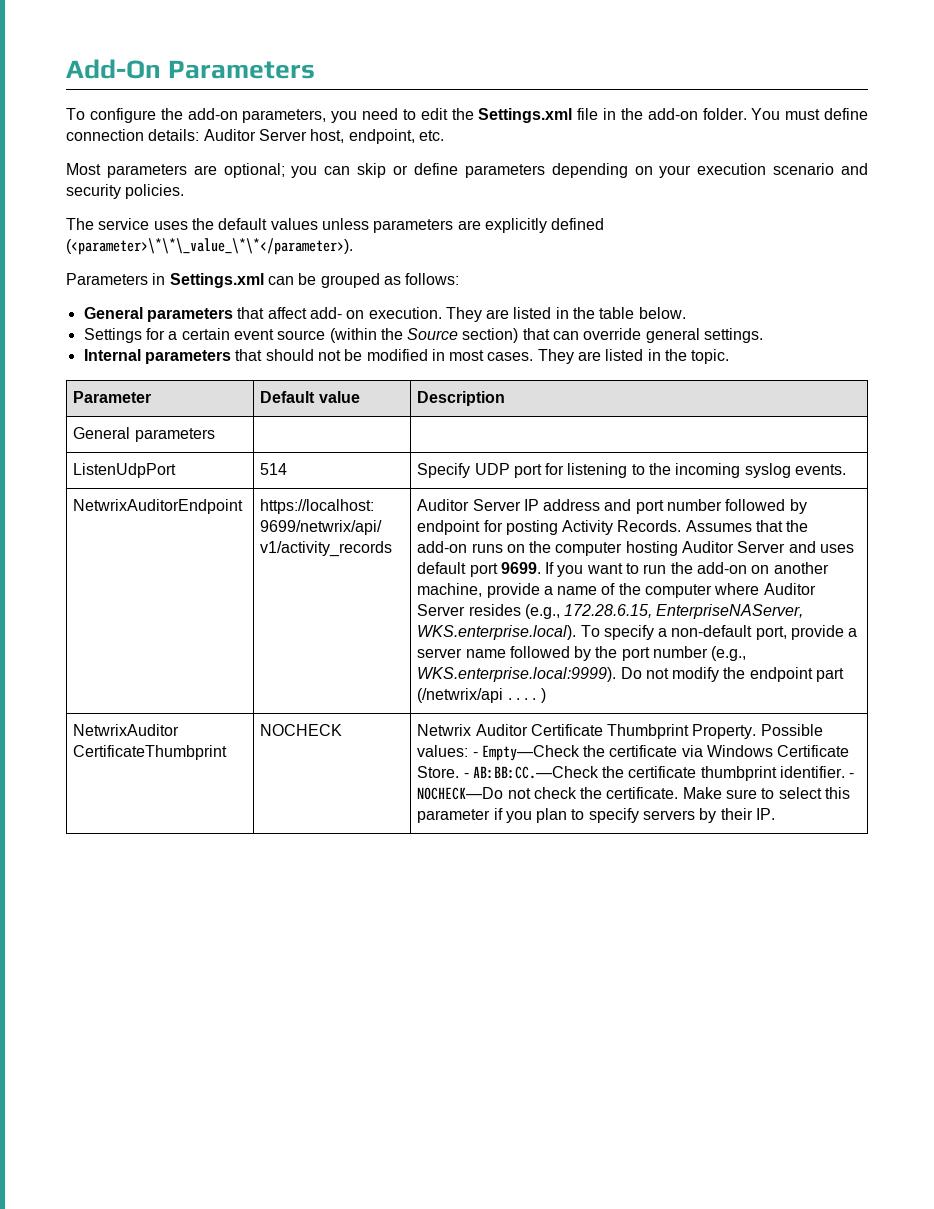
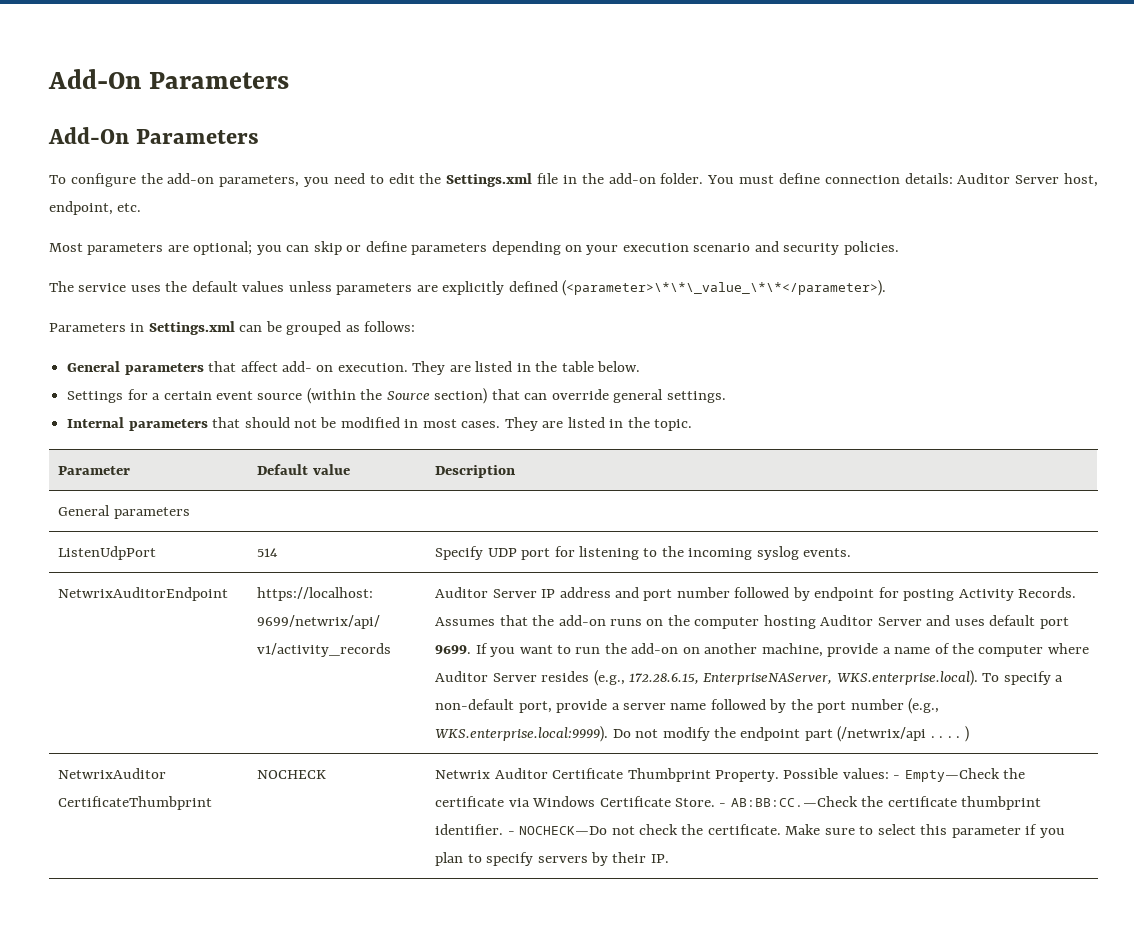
[66,59,316,79] Add-On Parameters -> [48,69,290,89] [48,127,260,144] Add-On Parameters // Add-On Parameters

